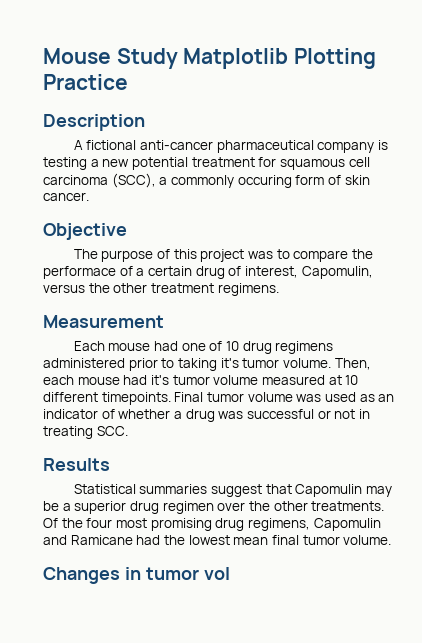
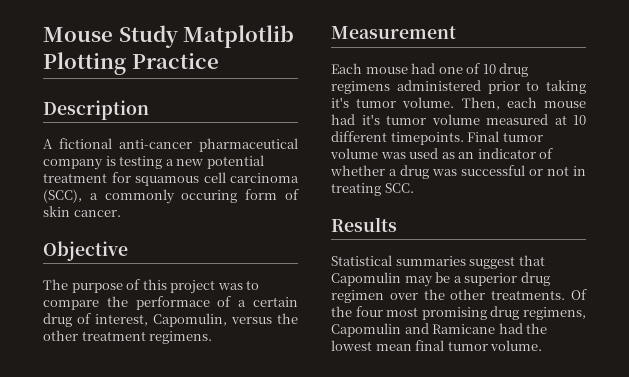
[43,567,230,584] // Changes in tumor vol -> (543, 345) none

